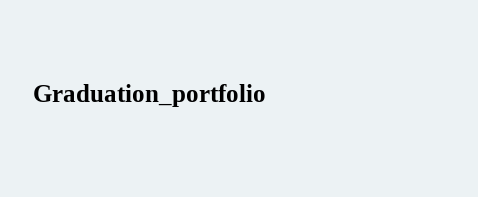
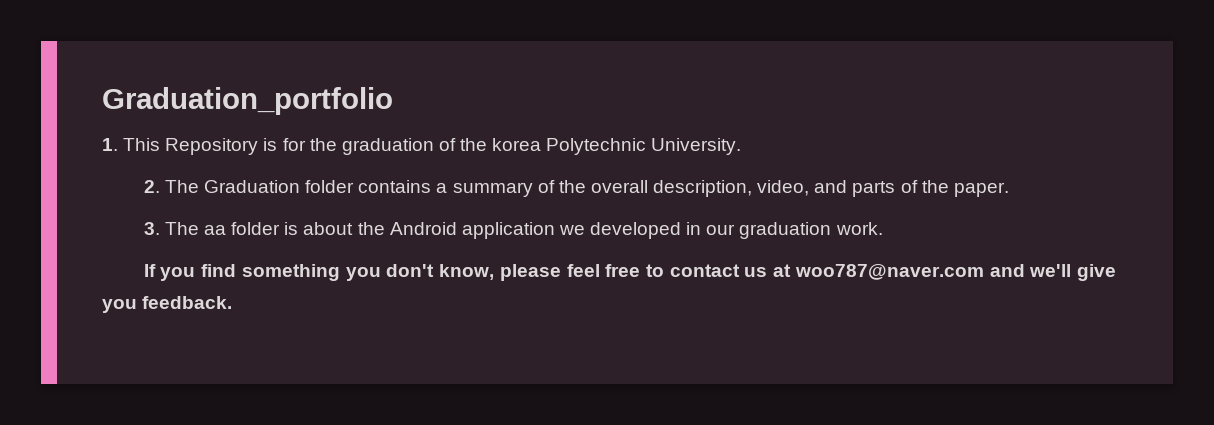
(266, 95) none -> [102,138,742,155] [143,180,1009,197] [143,222,883,239] [143,264,1116,281] [102,296,233,313] // 1. This Repository is for the graduation of the korea Polytechnic University. // 2. The Graduation folder contains a summary of the overall description, video, and parts of the paper. // 3. The aa folder is about the Android application we developed in our graduation work. // If you find something you don't know, please feel free to contact us at woo787@naver.com and we'll give you feedback.

